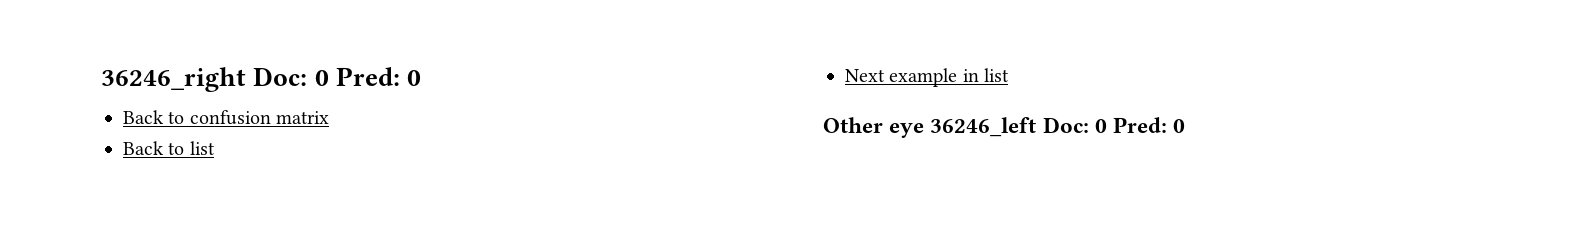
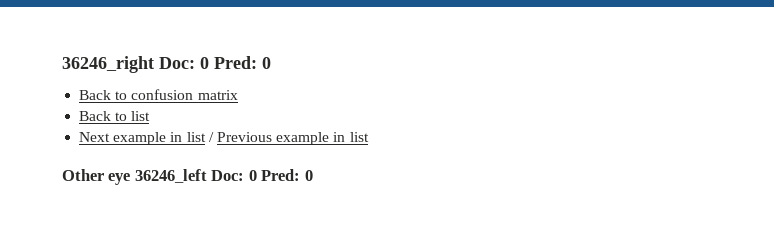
(1010, 75) none -> [208,132,369,145] / Previous example in list

